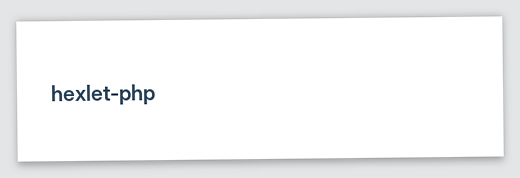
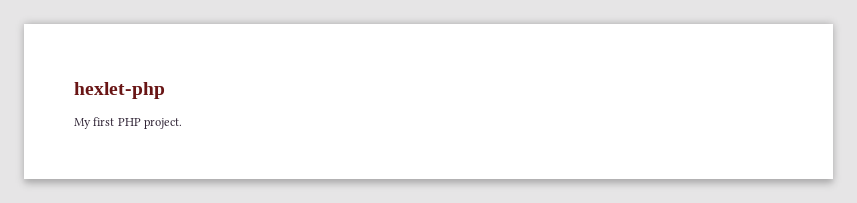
(156, 95) none -> [74,117,183,129] // My first PHP project.

